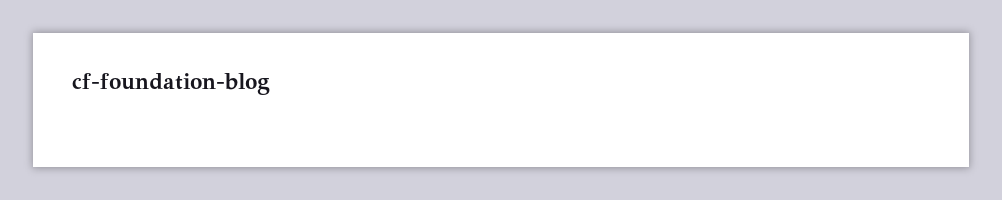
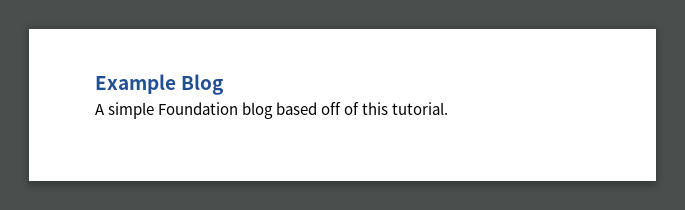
[72,73,270,95] cf-foundation-blog -> [95,74,225,95] [95,102,449,119] Example Blog // A simple Foundation blog based off of this tutorial.

